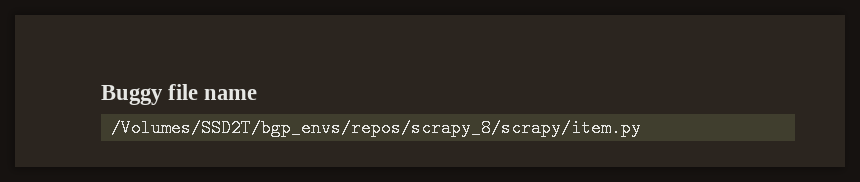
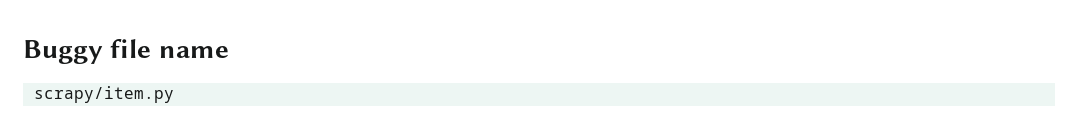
[111,119,642,137] /Volumes/SSD2T/bgp_envs/repos/scrapy_8/scrapy/item.py -> [33,86,174,103] scrapy/item.py

